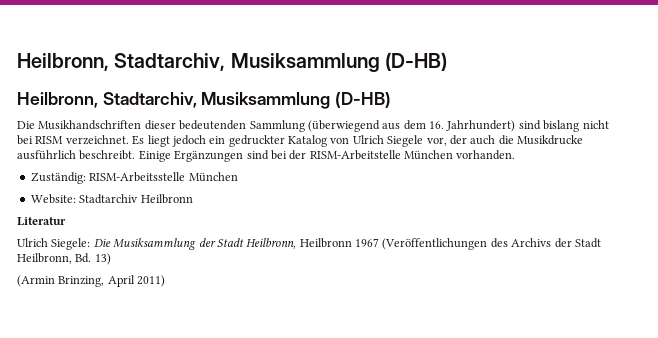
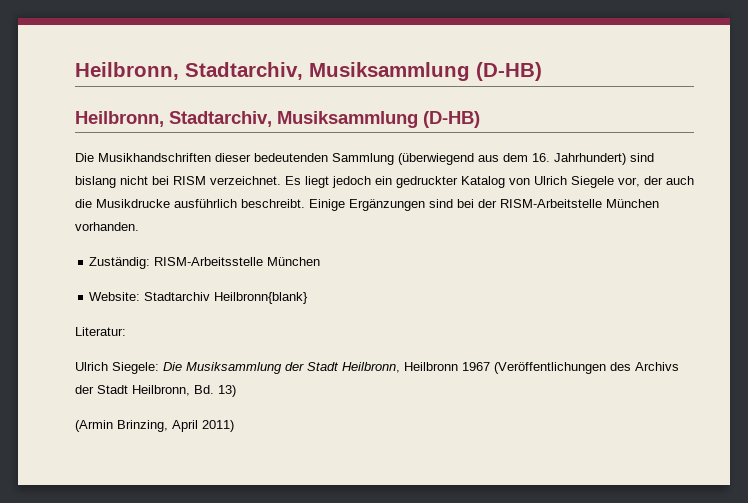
[140,194,193,204] [17,217,66,226] Heilbronn // Literatur -> [214,292,309,304] [75,327,126,336] Heilbronn{blank} // Literatur:

